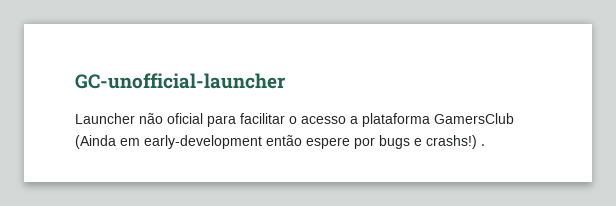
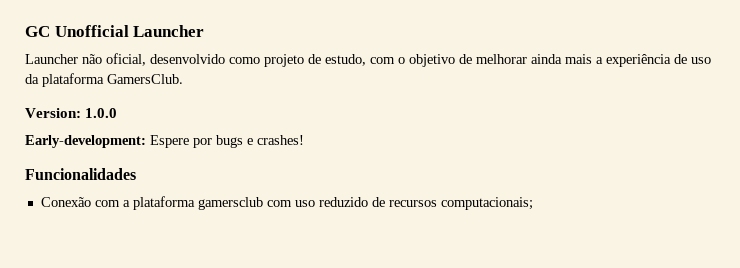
[75,73,285,89] GC-unofficial-launcher -> [25,25,205,37] GC Unofficial Launcher
[167,113,514,127] [75,135,485,149] oficial para facilitar o acesso a plataforma GamersClub (Ainda em early-development então espere por bugs e crashs!) . -> [106,53,711,67] [25,73,183,87] [25,108,118,118] [25,135,304,148] [25,168,136,180] [40,196,533,210] oficial, desenvolvido como projeto de estudo, com o objetivo de melhorar ainda mais a experiência de uso da plataforma GamersClub. // Version: 1.0.0 // Early-development: Espere por bugs e crashes! // Funcionalidades // Conexão com a plataforma gamersclub com uso reduzido de recursos computacionais;

